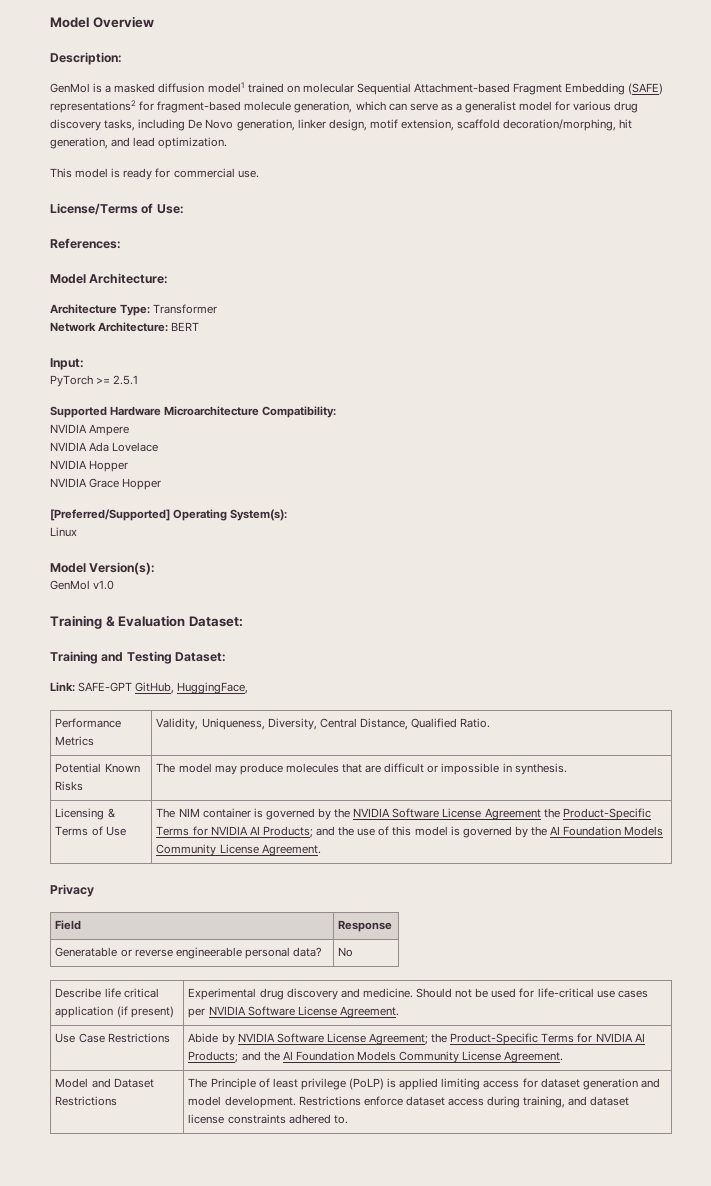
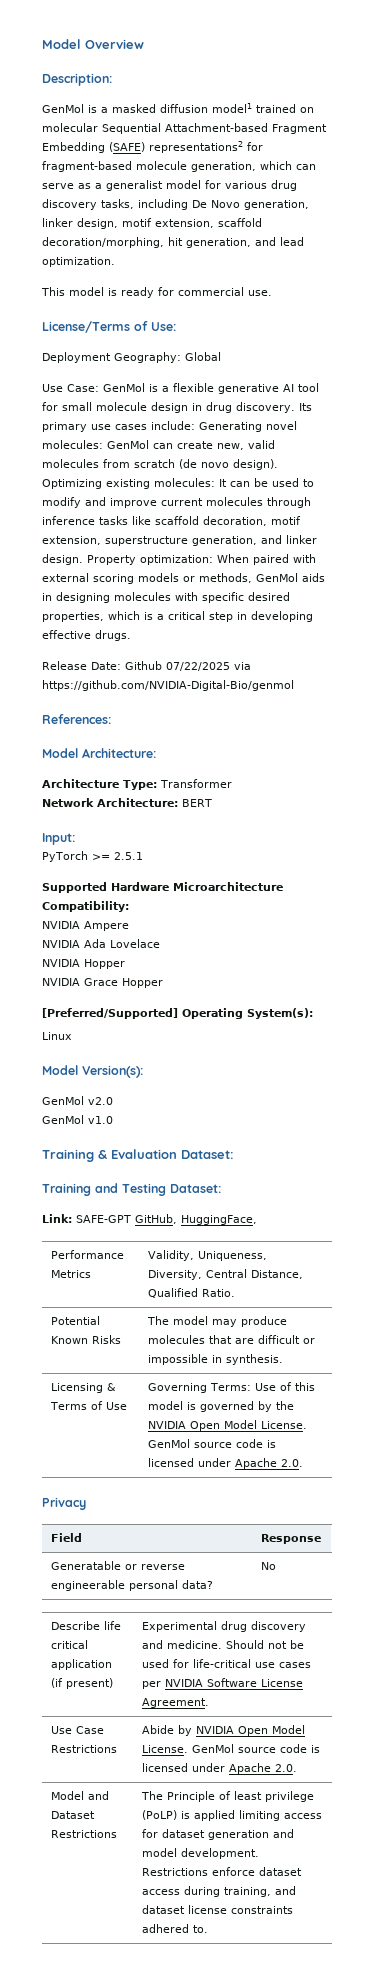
(184, 209) none -> [42,352,221,363] [42,383,319,394] [42,402,312,413] [42,421,297,432] [42,440,275,450] [42,459,278,470] [42,478,314,489] [42,497,311,508] [42,516,301,526] [42,535,317,546] [42,554,316,565] [42,573,325,584] [42,592,290,603] [42,611,313,622] [42,630,131,641] [42,661,251,671] [42,680,294,691] // Deployment Geography: Global // Use Case: GenMol is a flexible generative AI tool for small molecule design in drug discovery. Its primary use cases include: Generating novel molecules: GenMol can create new, valid molecules from scratch (de novo design). Optimizing existing molecules: It can be used to modify and improve current molecules through inference tasks like scaffold decoration, motif extension, superstructure generation, and linker design. Property optimization: When paired with external scoring models or methods, GenMol aids in designing molecules with specific desired properties, which is a critical step in developing effective drugs. // Release Date: Github 07/22/2025 via https://github.com/NVIDIA-Digital-Bio/genmol
(156, 568) none -> [42,1096,113,1105] // GenMol v2.0
[156,808,651,820] [156,826,376,838] The NIM container is governed by the NVIDIA Software License Agreement the Product-Specific Terms for NVIDIA AI Products; and the use -> [147,1383,276,1393] Governing Terms: Use
[550,826,664,836] [156,844,321,856] AI Foundation Models Community License Agreement. -> [147,1420,307,1431] [147,1439,276,1448] [147,1458,303,1469] NVIDIA Open Model License. GenMol source code is licensed under Apache 2.0.
[276,1033,645,1045] [188,1051,564,1063] Software License Agreement; the Product-Specific Terms for NVIDIA AI Products; and the AI Foundation Models Community License Agreement. -> [237,1725,305,1736] [141,1744,320,1753] [141,1763,297,1774] Open Model License. GenMol source code is licensed under Apache 2.0.

